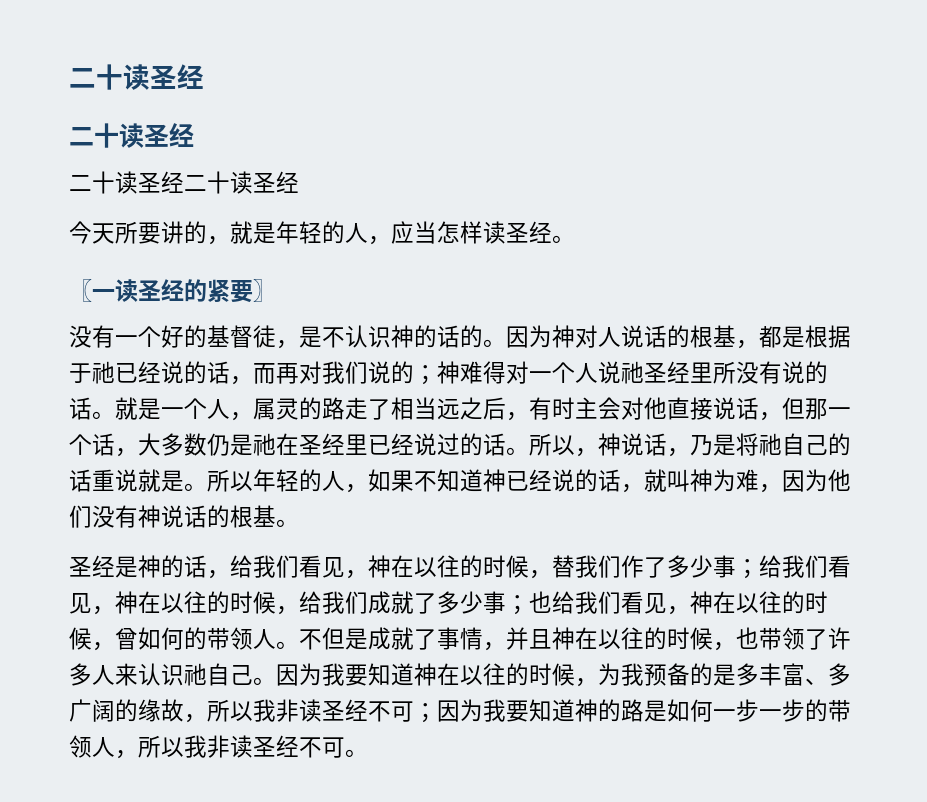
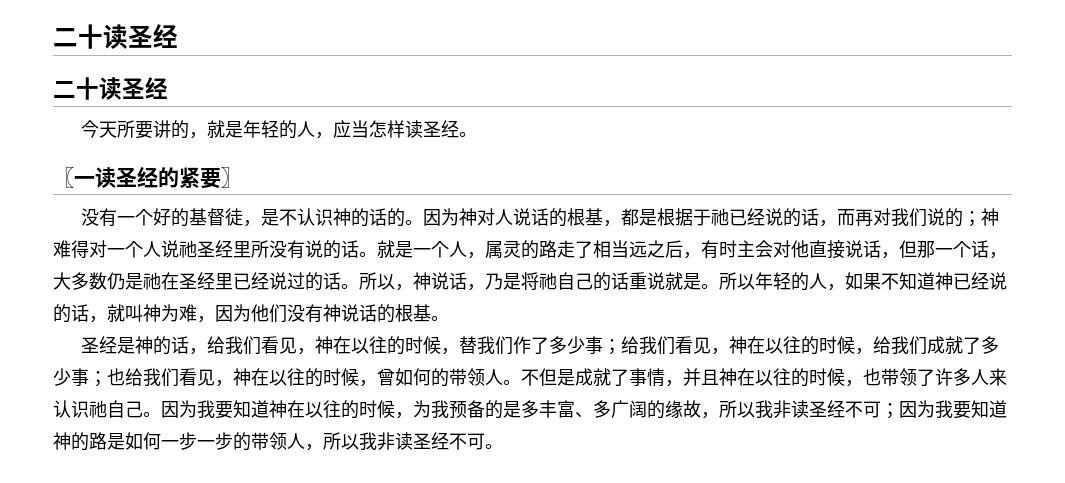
[69,64,204,90] [69,123,194,148] [69,171,299,194] 二十读圣经 // 二十读圣经 // 二十读圣经二十读圣经 -> [53,24,178,49] [53,77,168,100] 二十读圣经 // 二十读圣经

